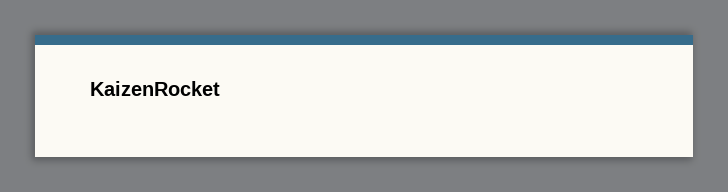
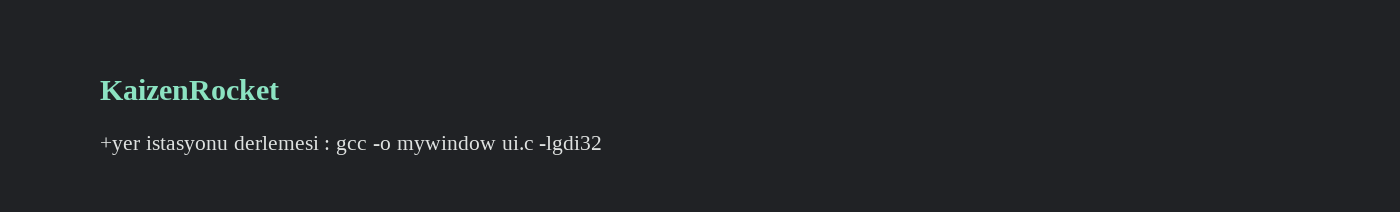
(220, 88) none -> [100,136,603,155] // +yer istasyonu derlemesi : gcc -o mywindow ui.c -lgdi32

